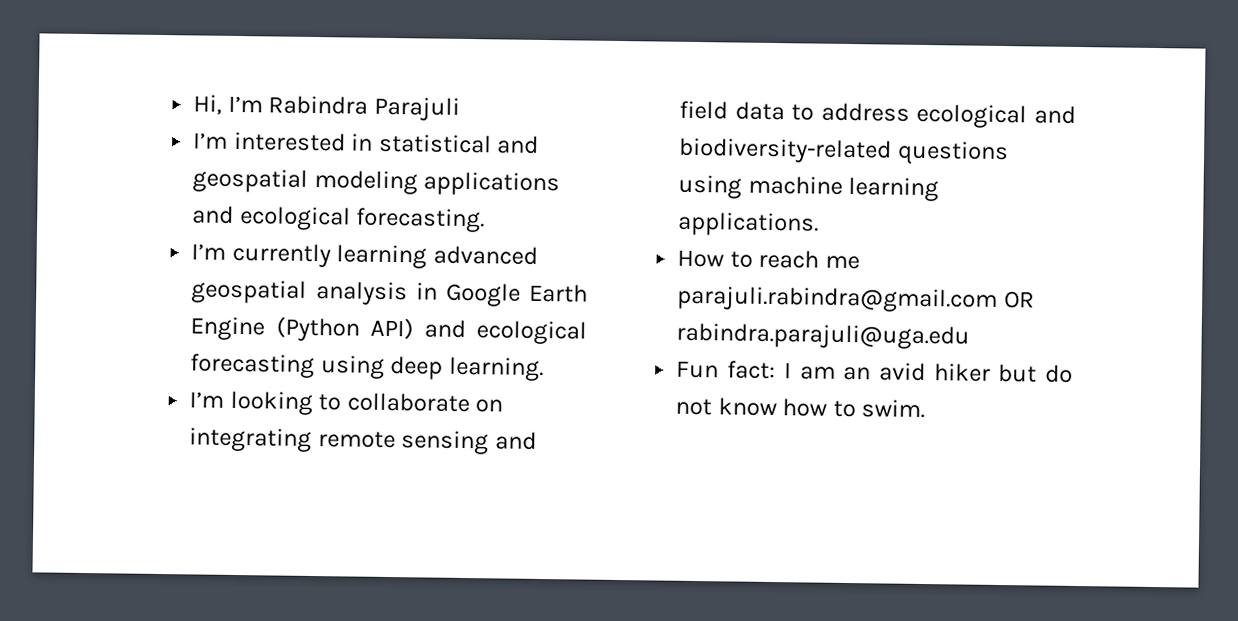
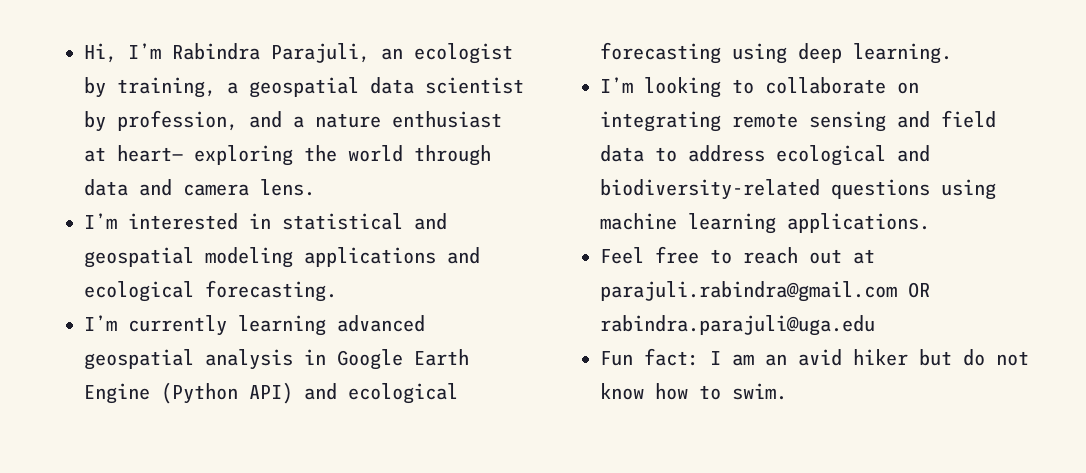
[373,96,460,121] Parajuli -> [271,43,513,64] [84,77,524,98] [84,110,502,132] [84,145,491,166] [84,179,315,196] Parajuli, an ecologist by training, a geospatial data scientist by profession, and a nature enthusiast at heart— exploring the world through data and camera lens.
[677,249,860,270] How to reach me -> [600,246,875,264] Feel free to reach out at

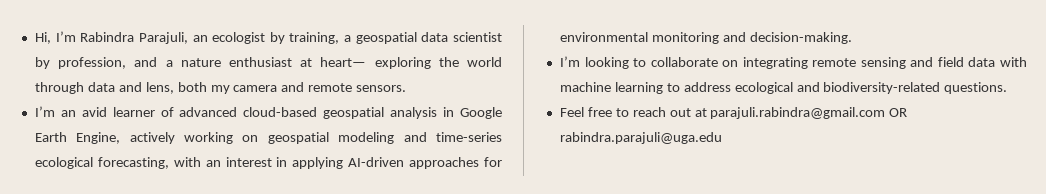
[183,179,315,196] [84,213,447,230] [84,247,480,268] [84,280,337,302] [84,315,425,336] camera lens. // I’m interested in statistical and geospatial modeling applications and ecological forecasting. // I’m currently learning advanced -> [145,82,407,94] [34,106,318,117] lens, both my camera and remote sensors. // I’m an avid learner of advanced cloud-based
[84,382,458,404] [600,42,952,64] Engine (Python API) and ecological forecasting using deep learning. -> [76,132,503,144] [34,157,502,169] [559,32,852,44] Engine, actively working on geospatial modeling and time-series ecological forecasting, with an interest in applying AI-driven approaches for environmental monitoring and decision-making.
(644, 153) none -> [1000,57,1027,67] [559,82,663,94] with machine learning
[831,179,996,200] [600,213,930,234] questions using machine learning applications. -> [944,82,1008,94] questions.
[600,348,1029,366] [600,383,787,400] // Fun fact: I am an avid hiker but do not know how to swim. -> (722, 138) none

